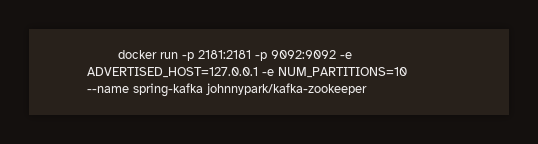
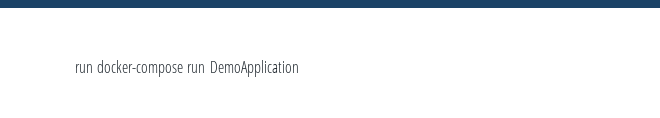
[118,50,353,61] [87,67,407,78] [87,83,367,97] docker run -p 2181:2181 -p 9092:9092 -e ADVERTISED_HOST=127.0.0.1 -e NUM_PARTITIONS=10 --name spring-kafka johnnypark/kafka-zookeeper -> [75,60,299,77] run docker-compose run DemoApplication

